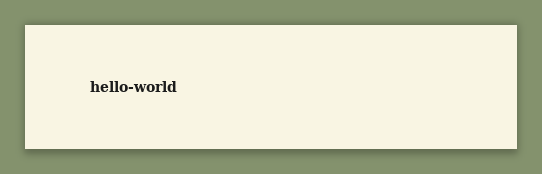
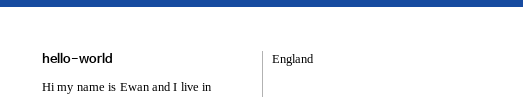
(177, 86) none -> [42,82,212,94] [272,54,314,66] // Hi my name is Ewan and I live in England

